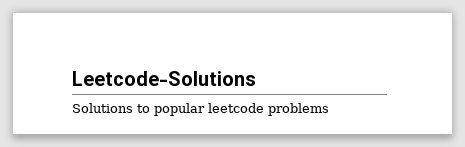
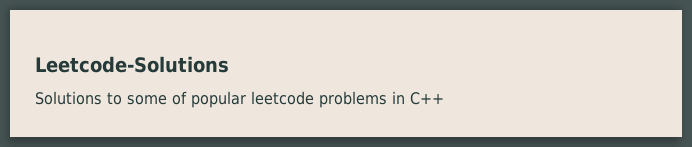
(150, 108) none -> [127,91,187,105] some of
(329, 109) none -> [392,91,444,105] in C++

